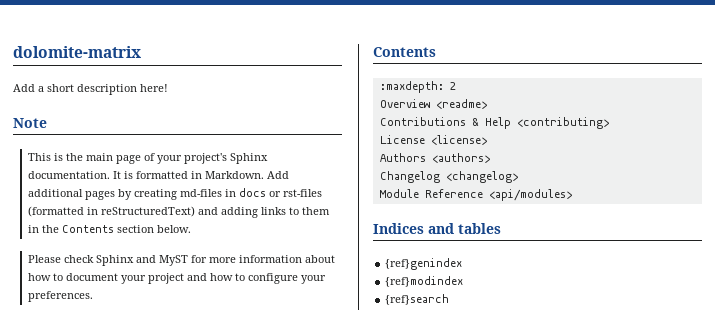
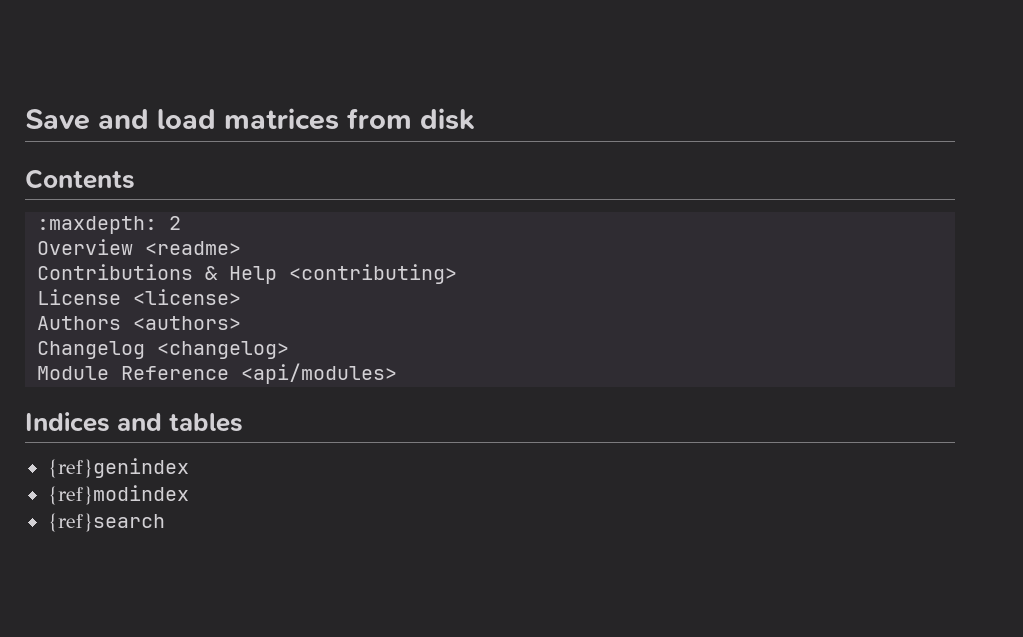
[13,46,141,58] [13,84,168,95] [13,118,47,128] [27,153,268,164] [27,171,289,179] [27,188,322,200] [27,206,330,218] [27,225,191,233] [27,255,335,266] [27,273,326,284] [27,291,93,302] dolomite-matrix // Add a short description here! // Note // This is the main page of your project's Sphinx documentation. It is formatted in Markdown. Add additional pages by creating md-files in docs or rst-files (formatted in reStructuredText) and adding links to them in the Contents section below. // Please check Sphinx and MyST for more information about how to document your project and how to configure your preferences. -> [25,108,475,130] Save and load matrices from disk

